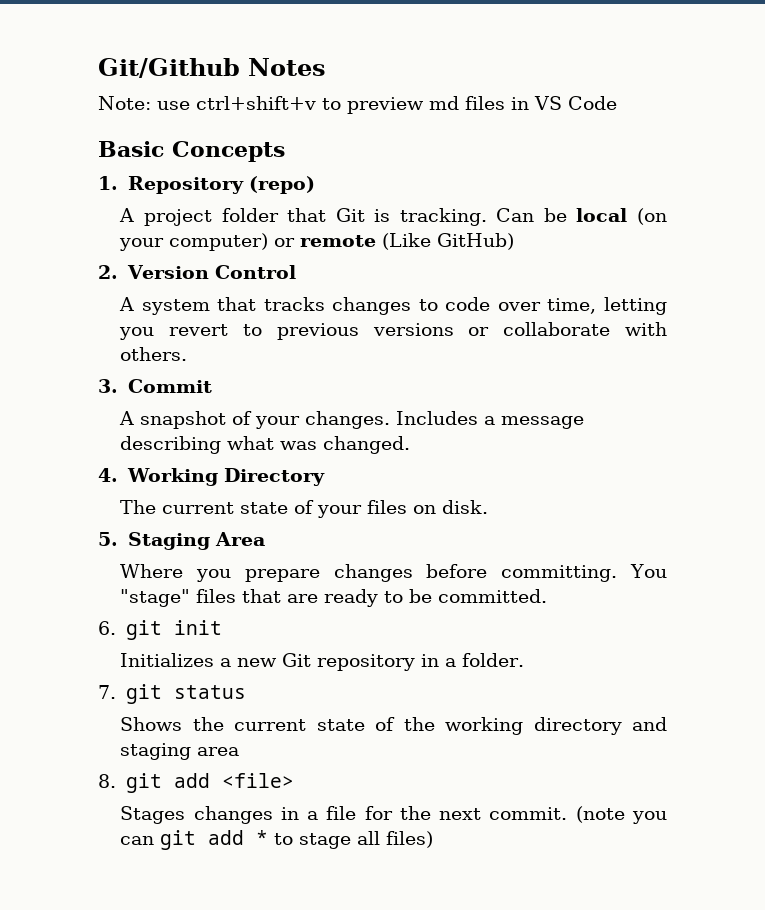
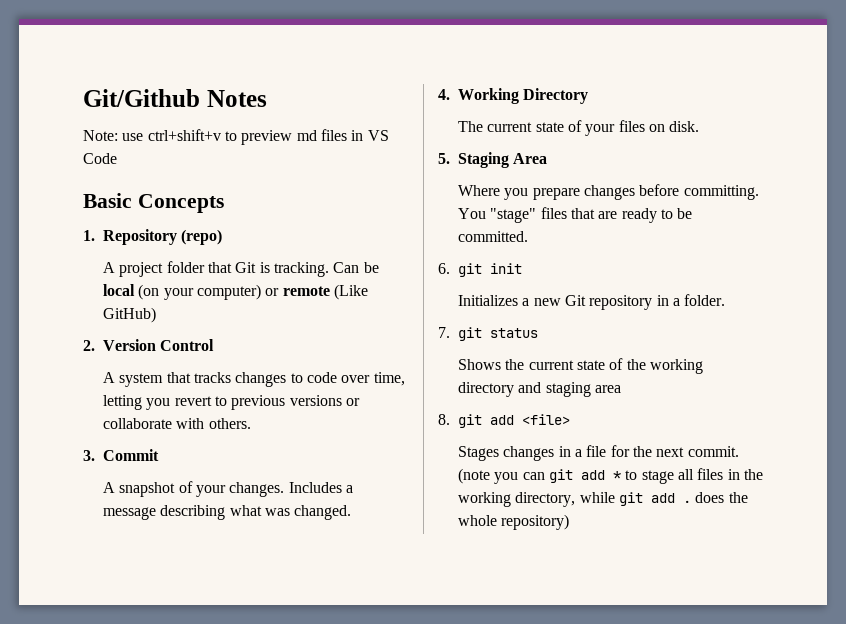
[386,831,434,848] files) -> [697,468,763,480] [458,492,748,507] [458,514,570,530] files in the working directory, while git add . does the whole repository)

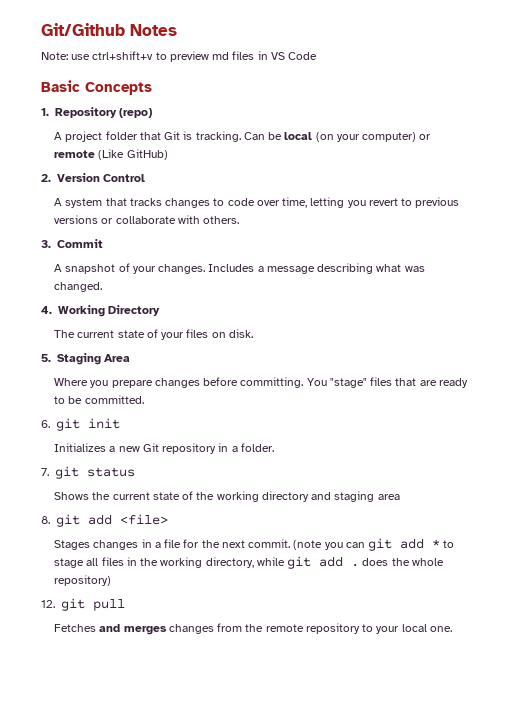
(570, 522) none -> [41,598,125,611] [54,623,452,635] // 12. git pull // Fetches and merges changes from the remote repository to your local one.

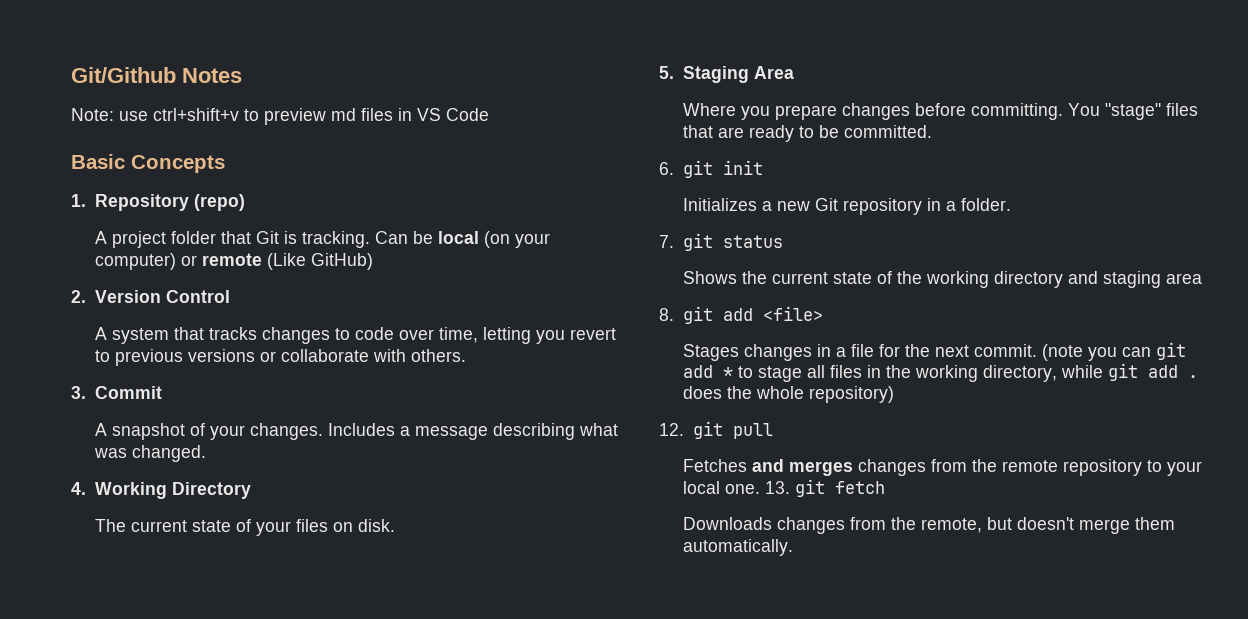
(452, 629) none -> [765,479,886,497] [683,517,1176,534] [683,539,794,556] 13. git fetch // Downloads changes from the remote, but doesn't merge them automatically.

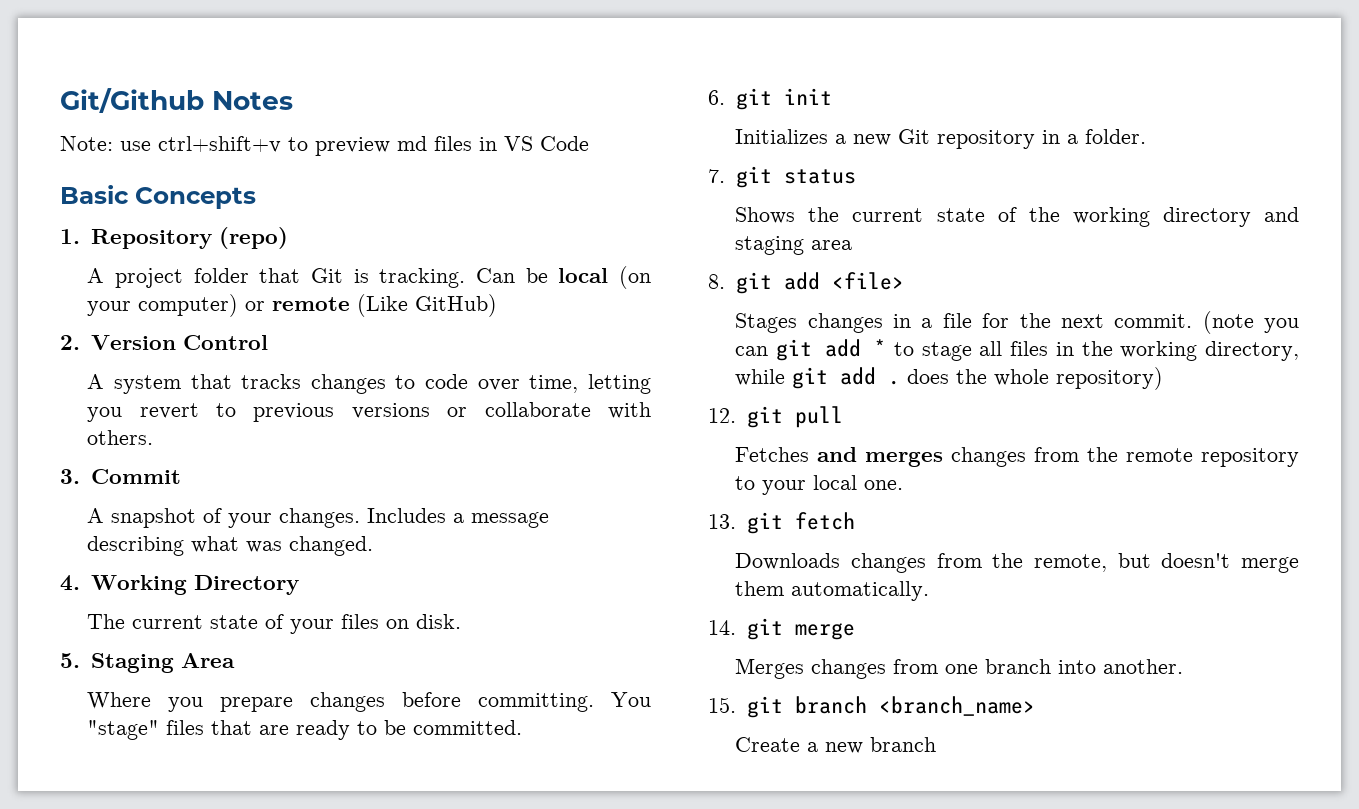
(761, 489) none -> (904, 485) //
(794, 547) none -> [708,618,855,640] [735,658,1184,679] [708,696,1035,718] [735,737,937,754] // 14. git merge // Merges changes from one branch into another. // 15. git branch <branch_name> // Create a new branch

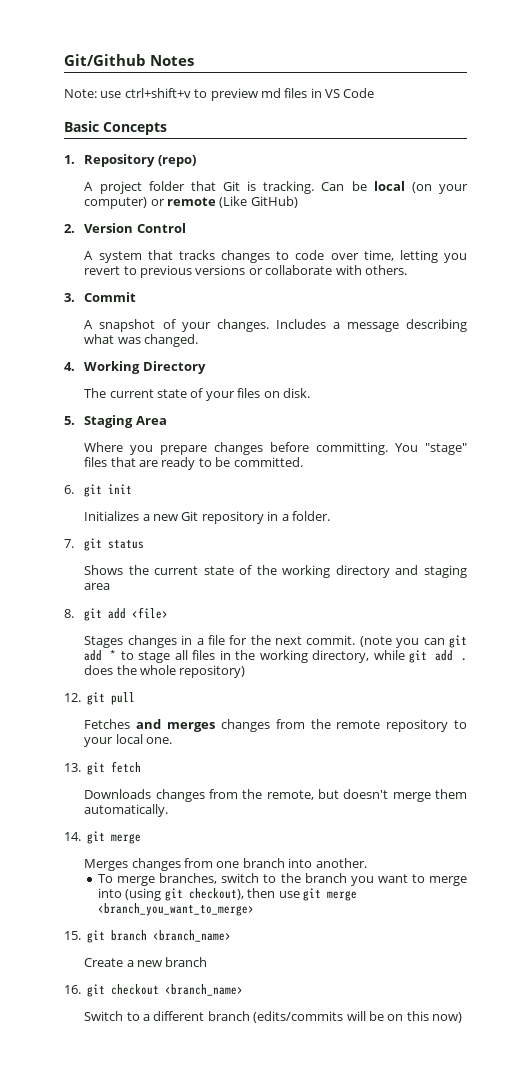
(1184, 666) none -> [98,873,468,886] [98,888,357,901] [98,903,255,916] // To merge branches, switch to the branch you want to merge into (using git checkout), then use git merge <branch_you_want_to_merge>
(937, 744) none -> [64,984,244,997] [84,1011,463,1023] // 16. git checkout <branch_name> // Switch to a different branch (edits/commits will be on this now)

